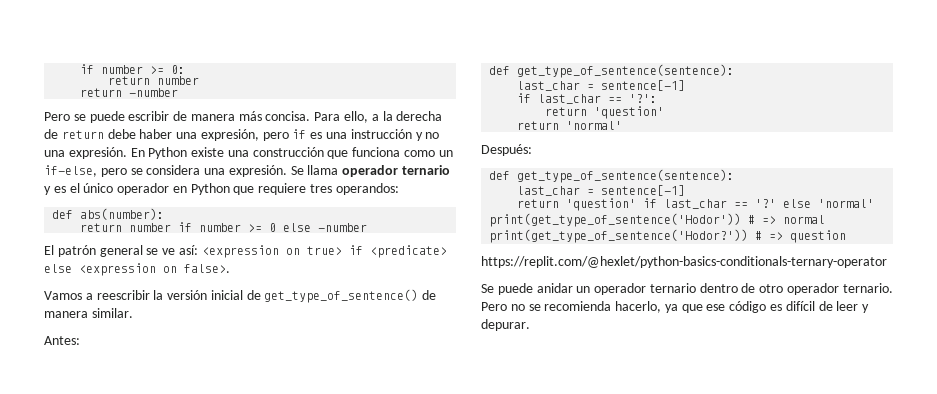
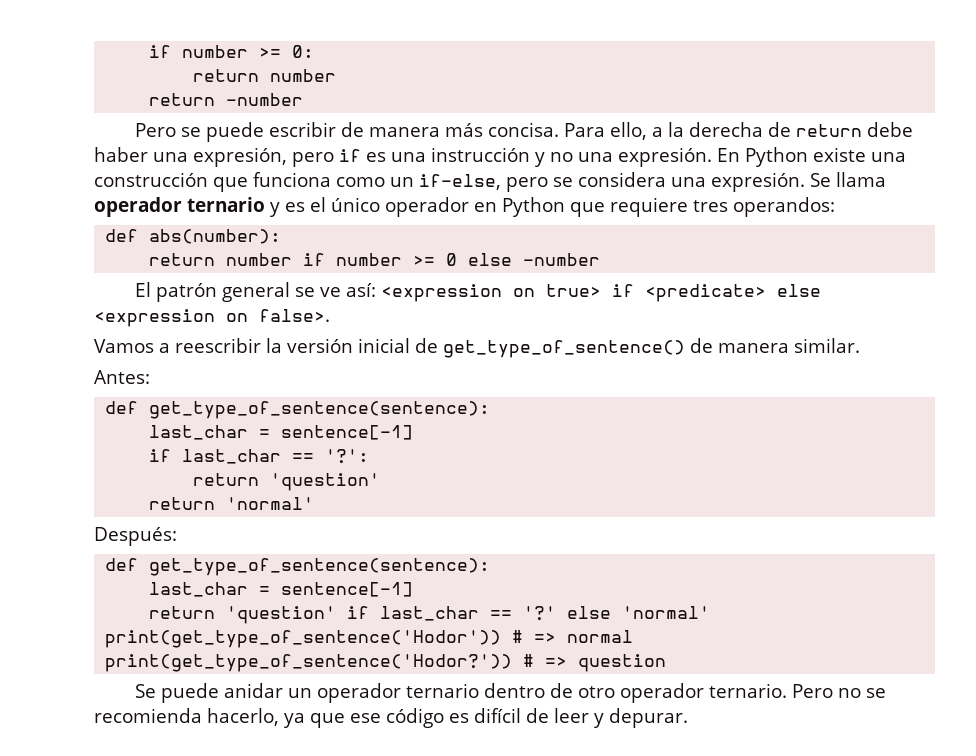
[481,256,887,268] // https://replit.com/@hexlet/python-basics-conditionals-ternary-operator -> (667, 663) none

